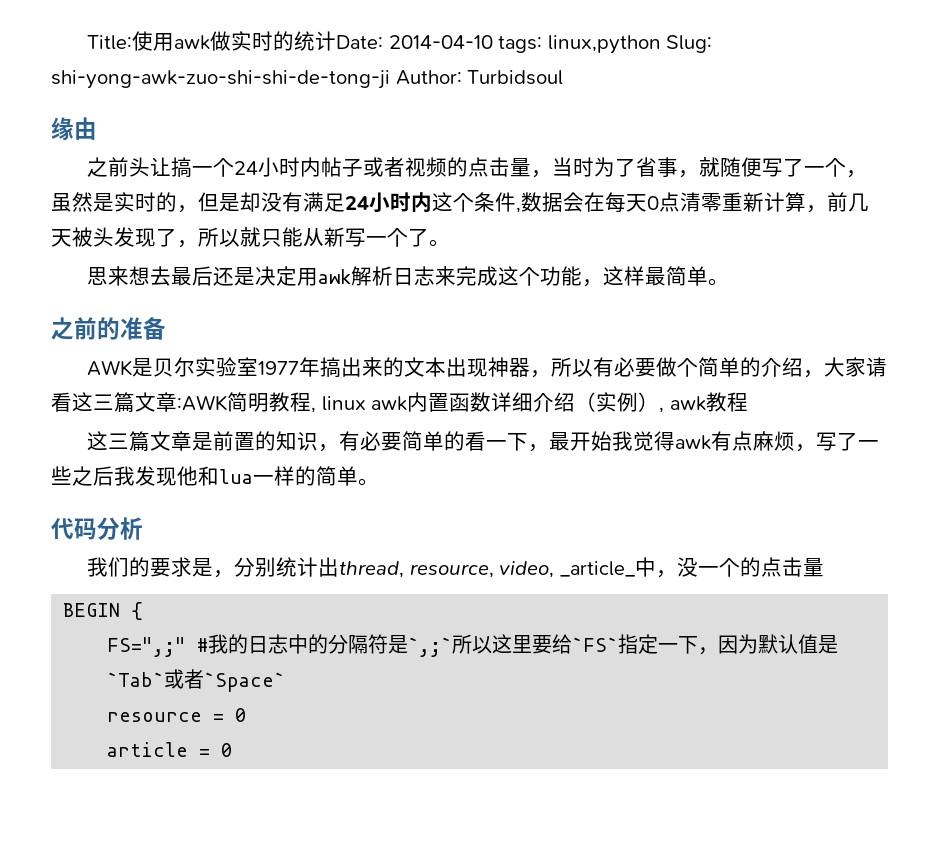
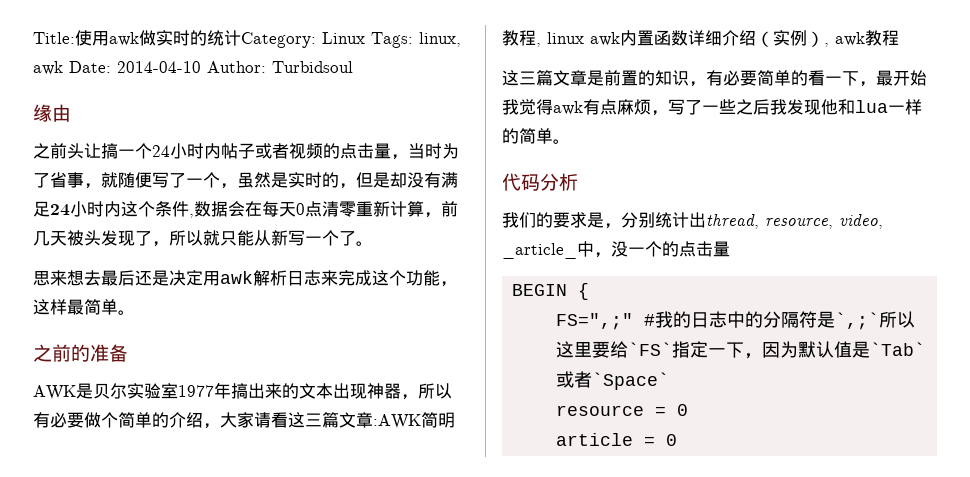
[336,35,713,54] [51,70,390,89] Date: 2014-04-10 tags: linux,python Slug: shi-yong-awk-zuo-shi-shi-de-tong-ji -> [241,32,461,48] [33,61,201,75] Category: Linux Tags: linux, awk Date: 2014-04-10

